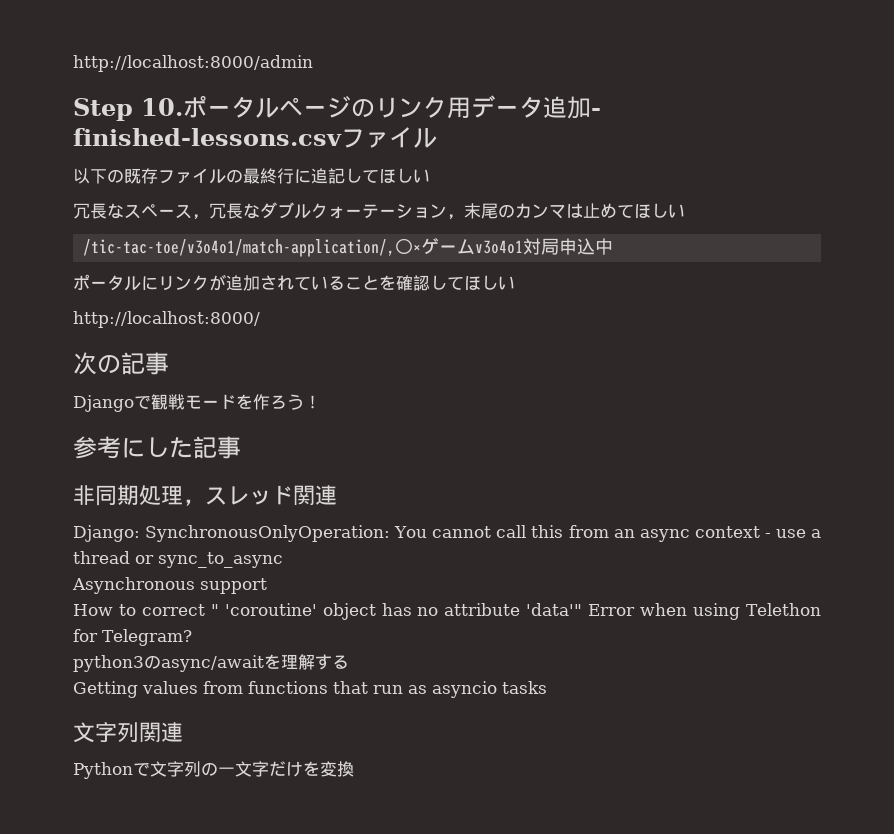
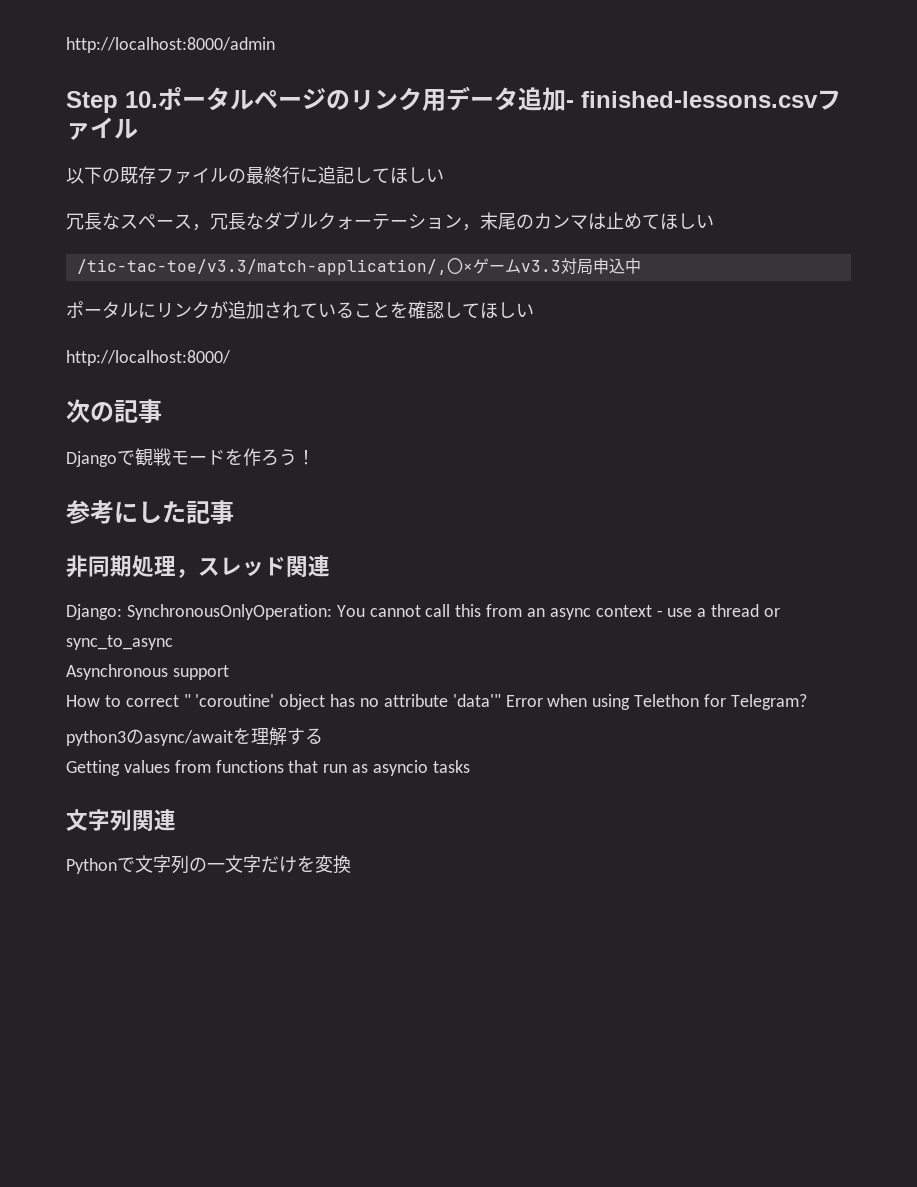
[83,239,396,257] /tic-tac-toe/v3o4o1/match-application/, -> [76,259,447,275] /tic-tac-toe/v3.3/match-application/,
[475,240,524,254] v3o4o1 -> [520,260,561,272] v3.3

